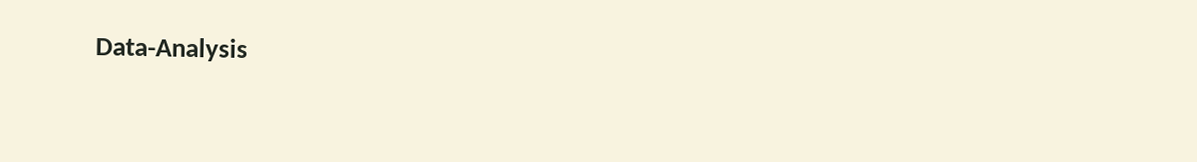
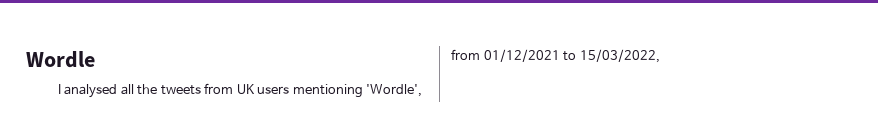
[95,36,248,63] Data-Analysis -> [26,51,95,68] [57,83,423,98] [451,49,660,63] Wordle // I analysed all the tweets from UK users mentioning 'Wordle', from 01/12/2021 to 15/03/2022,

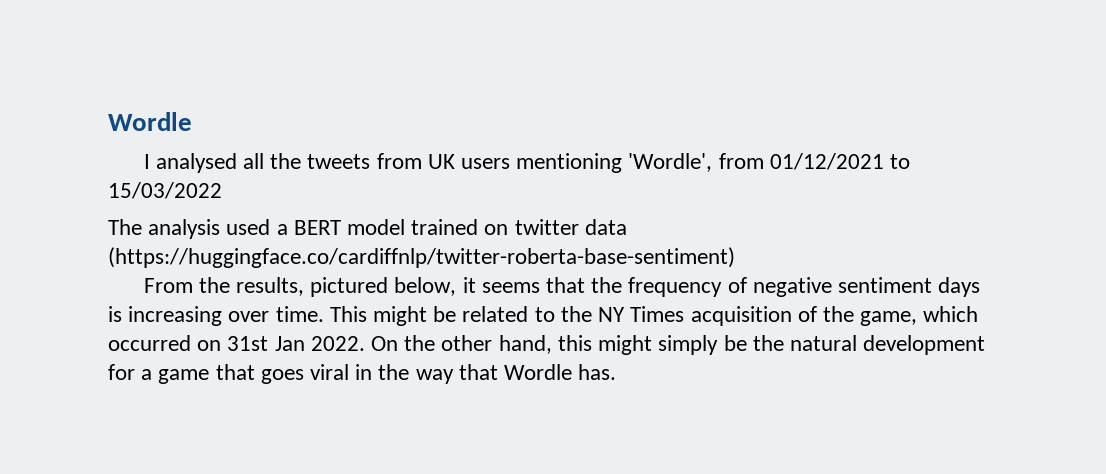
[579,49,660,63] 15/03/2022, -> [108,182,222,199] [108,219,627,239] [108,247,735,268] [143,277,981,297] [108,306,979,326] [108,335,986,355] [108,364,617,384] 15/03/2022 // The analysis used a BERT model trained on twitter data (https://huggingface.co/cardiffnlp/twitter-roberta-base-sentiment) // From the results, pictured below, it seems that the frequency of negative sentiment days is increasing over time. This might be related to the NY Times acquisition of the game, which occurred on 31st Jan 2022. On the other hand, this might simply be the natural development for a game that goes viral in the way that Wordle has.

